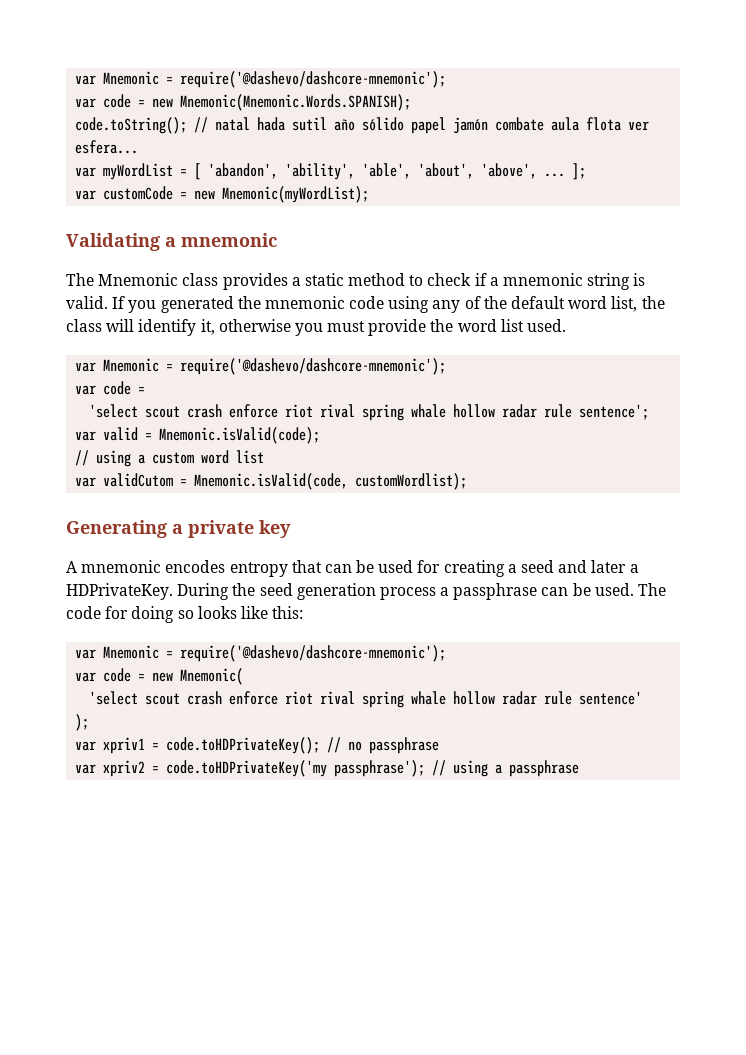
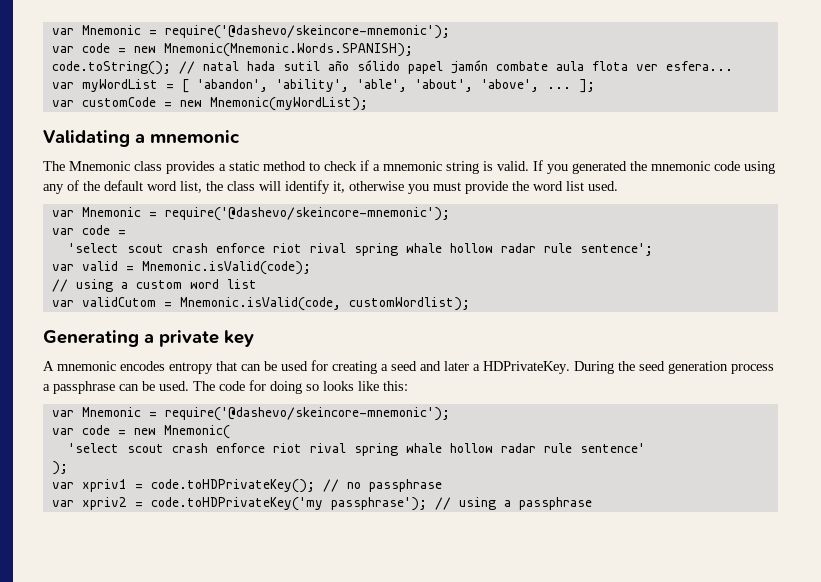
[75,71,447,88] var Mnemonic = require('@dashevo/dashcore-mnemonic'); -> [51,25,450,39] var Mnemonic = require('@dashevo/skeincore-mnemonic');
[180,358,447,375] require('@dashevo/dashcore-mnemonic'); -> [164,207,450,221] require('@dashevo/skeincore-mnemonic');
[180,645,447,662] require('@dashevo/dashcore-mnemonic'); -> [164,407,450,421] require('@dashevo/skeincore-mnemonic');

